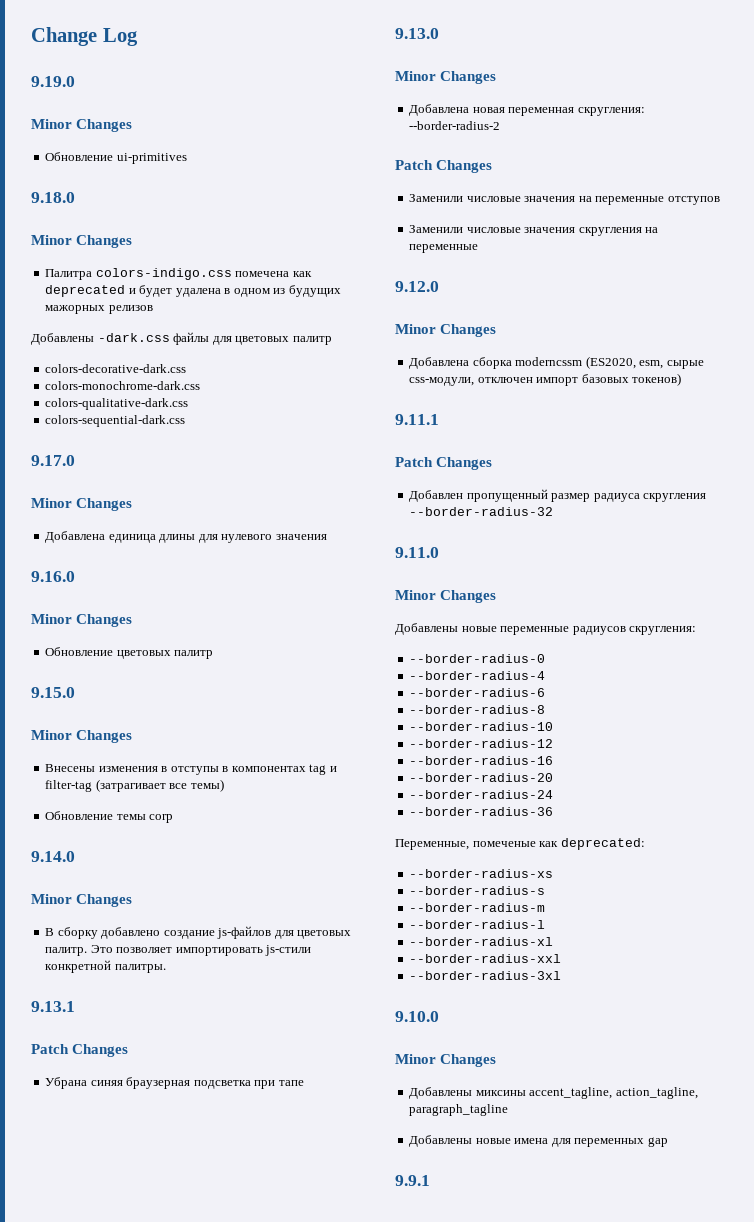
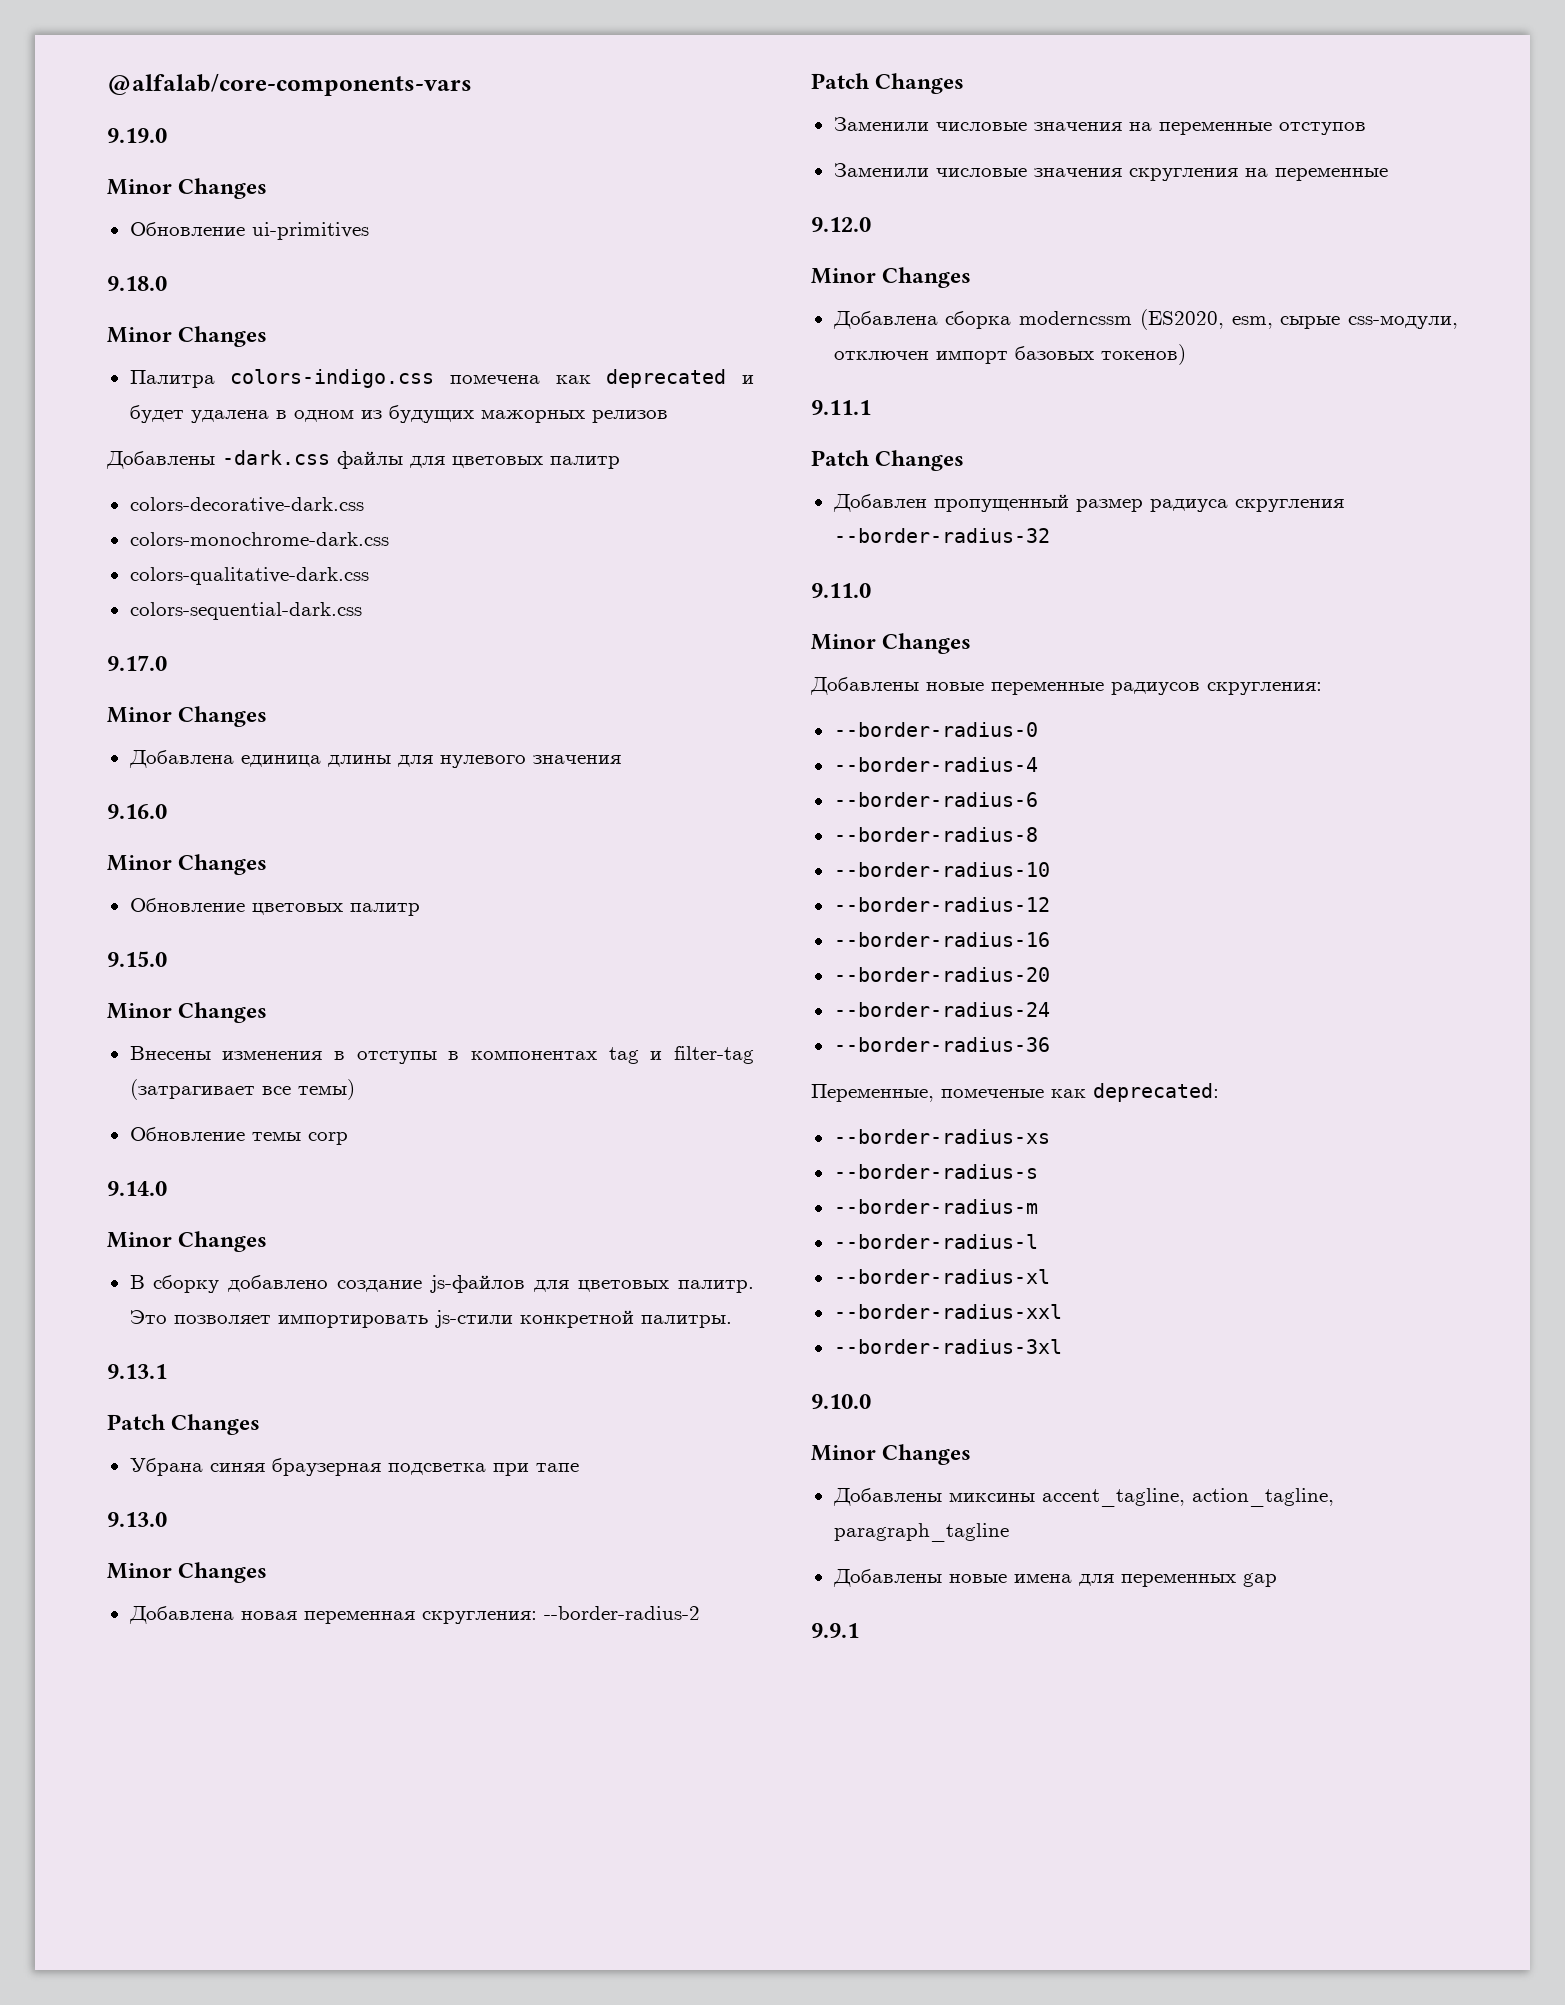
[31,27,138,46] Change Log -> [107,73,472,96] @alfalab/core-components-vars

